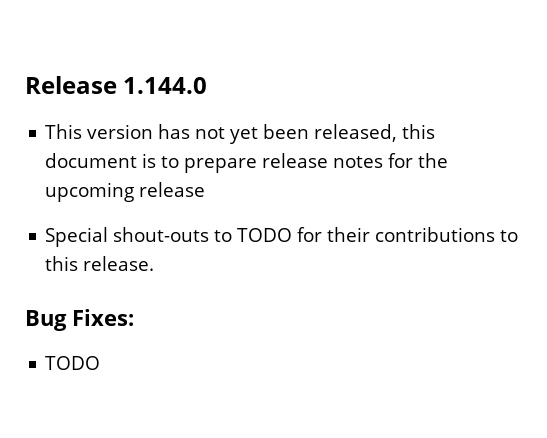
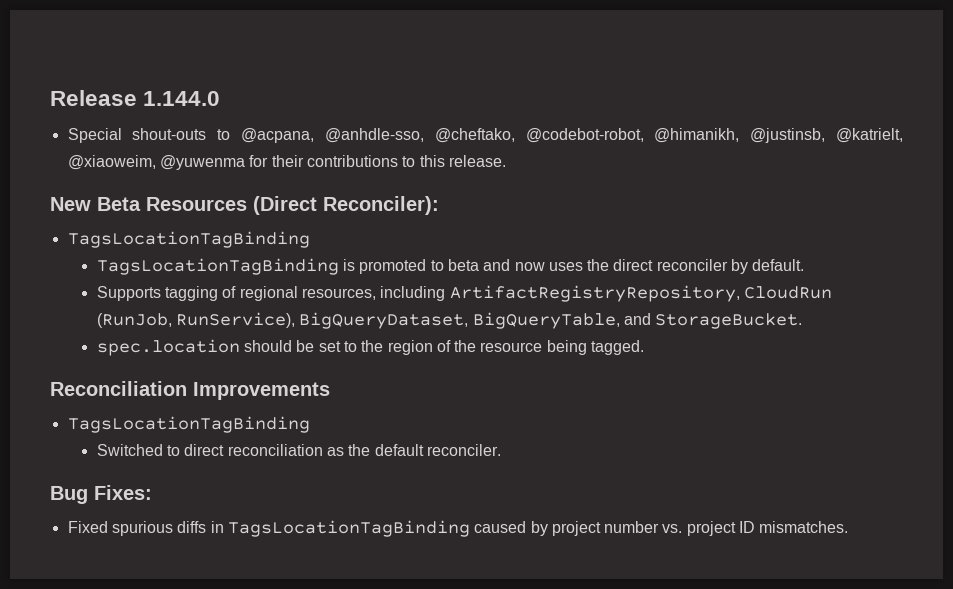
[45,124,436,144] [45,153,449,173] [45,182,206,202] [45,227,293,247] This version has not yet been released, this document is to prepare release notes for the upcoming release // Special shout-outs to TODO -> [67,128,903,143] [67,155,245,170] Special shout-outs to @acpana, @anhdle-sso, @cheftako, @codebot-robot, @himanikh, @justinsb, @katrielt, @xiaoweim, @yuwenma
[25,309,134,331] [45,356,101,370] Bug Fixes: // TODO -> [50,196,439,215] [67,231,310,248] [96,258,805,275] [96,285,832,302] [96,312,803,329] [96,339,645,356] [50,381,330,400] [67,416,310,433] [96,444,501,456] [50,485,152,504] [67,520,849,537] New Beta Resources (Direct Reconciler): // TagsLocationTagBinding // TagsLocationTagBinding is promoted to beta and now uses the direct reconciler by default. // Supports tagging of regional resources, including ArtifactRegistryRepository, CloudRun (RunJob, RunService), BigQueryDataset, BigQueryTable, and StorageBucket. // spec.location should be set to the region of the resource being tagged. // Reconciliation Improvements // TagsLocationTagBinding // Switched to direct reconciliation as the default reconciler. // Bug Fixes: // Fixed spurious diffs in TagsLocationTagBinding caused by project number vs. project ID mismatches.

